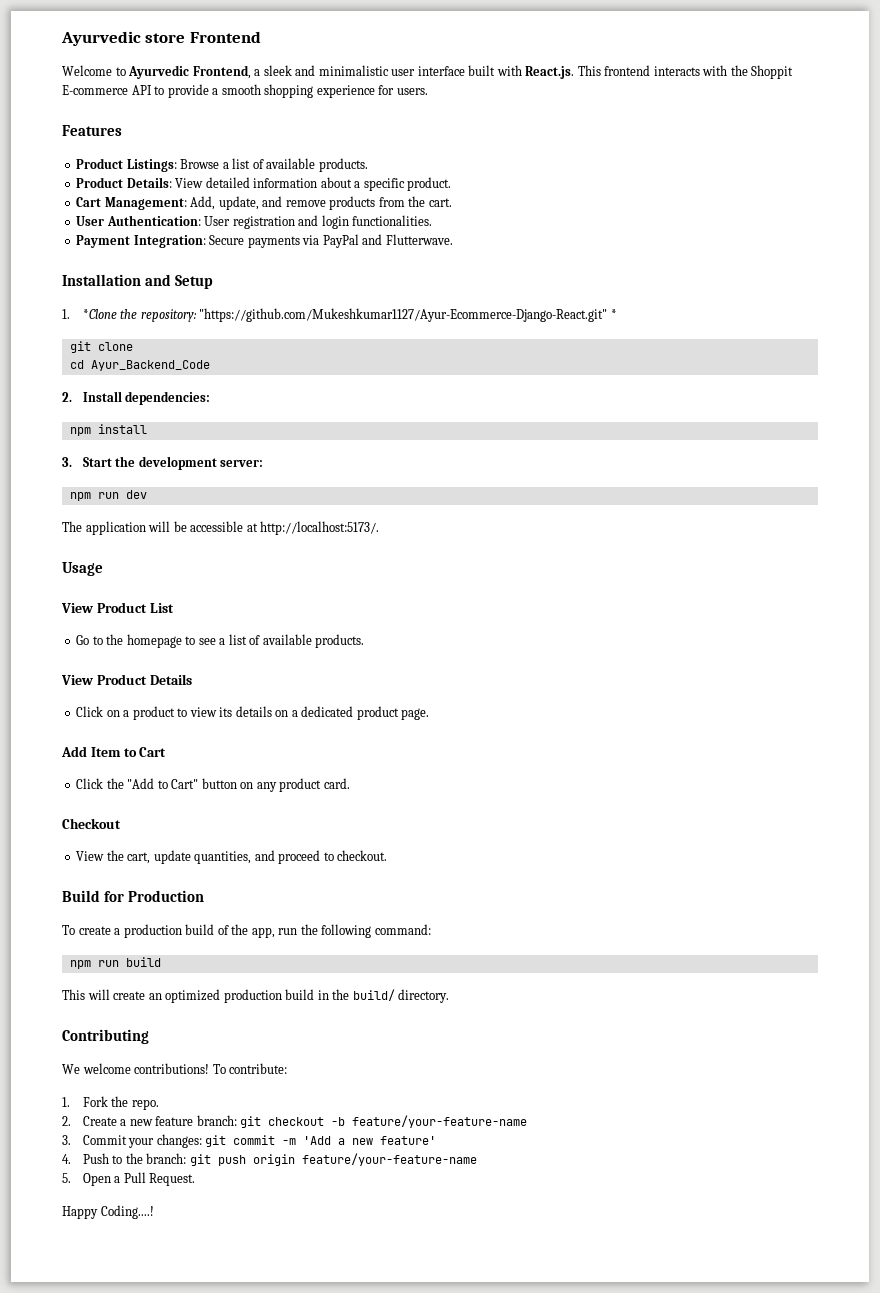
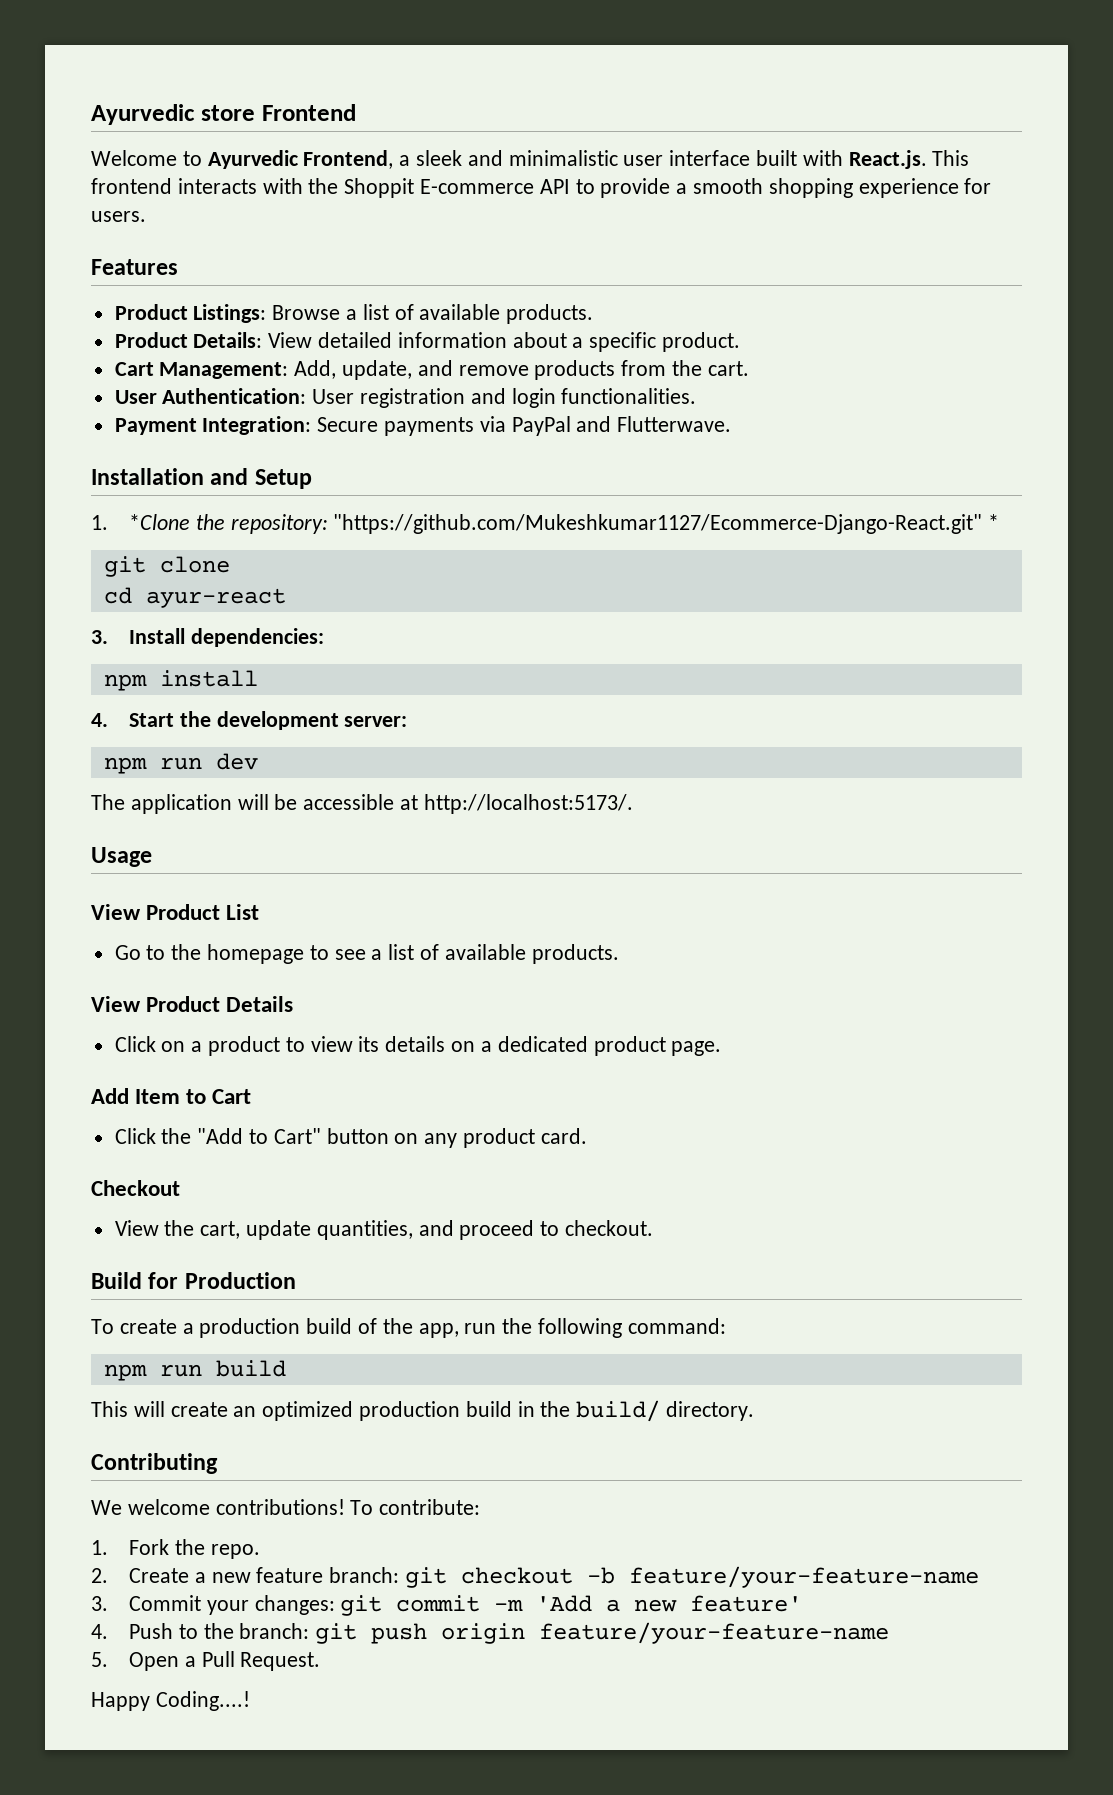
[199,308,608,322] "https://github.com/Mukeshkumar1127/Ayur-Ecommerce-Django-React.git" -> [333,514,983,534] "https://github.com/Mukeshkumar1127/Ecommerce-Django-React.git"
[90,360,210,371] [62,392,72,402] Ayur_Backend_Code // 2. -> [145,588,286,608] [91,630,108,644] ayur-react // 3.
[62,457,72,467] 3. -> [91,713,108,727] 4.

